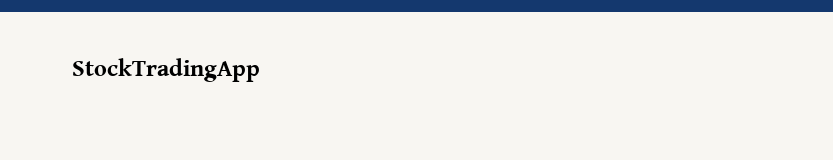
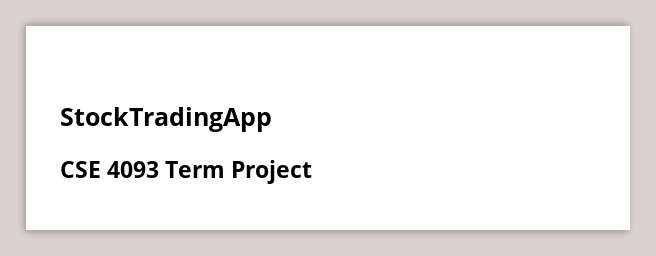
(260, 70) none -> [60,160,313,184] // CSE 4093 Term Project

